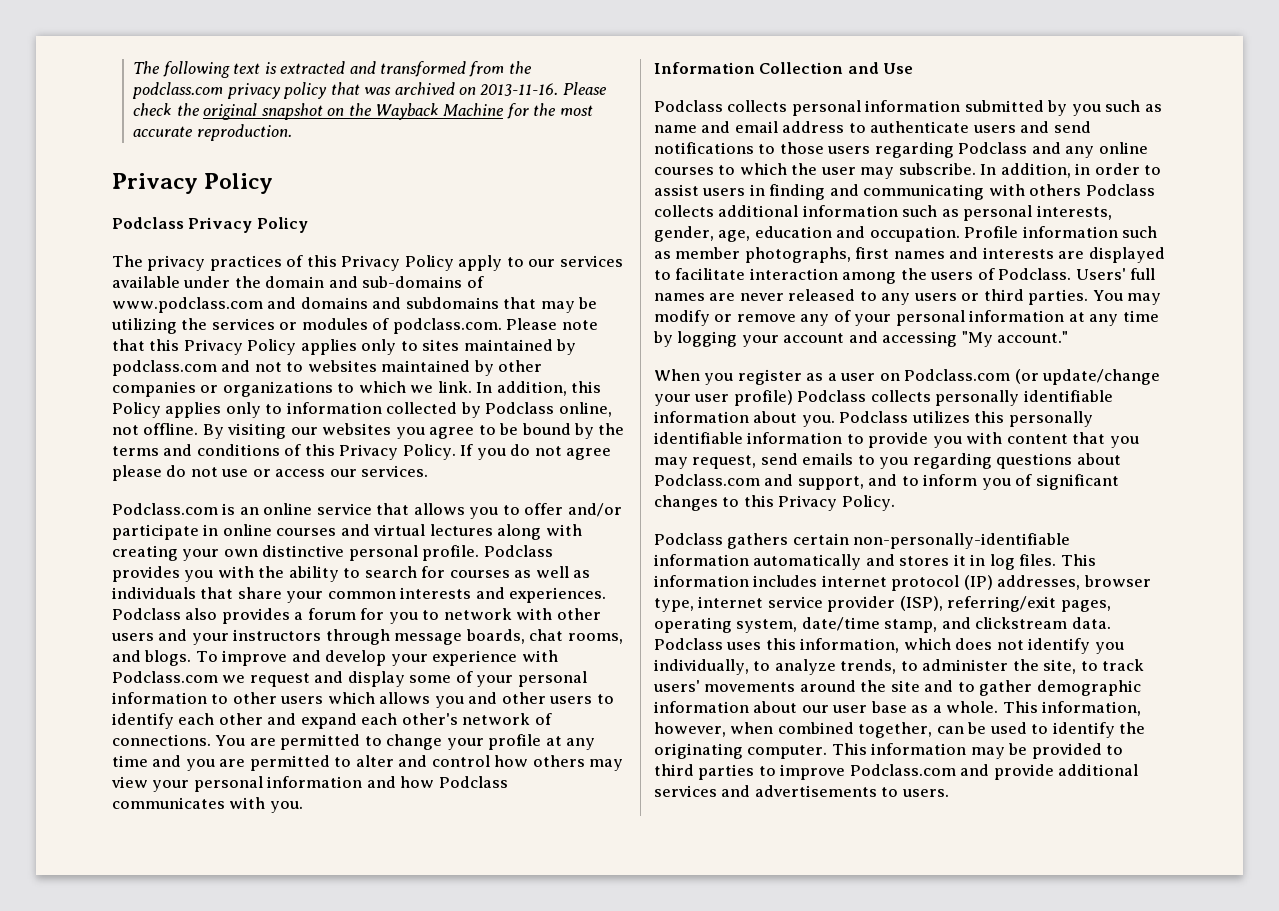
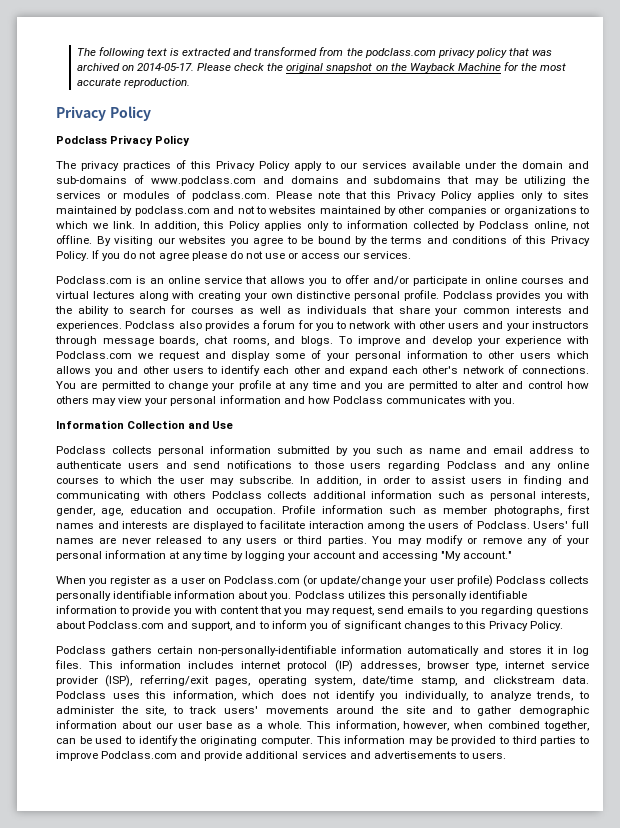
[480,83,559,96] 2013-11-16. -> [136,63,194,71] 2014-05-17.

